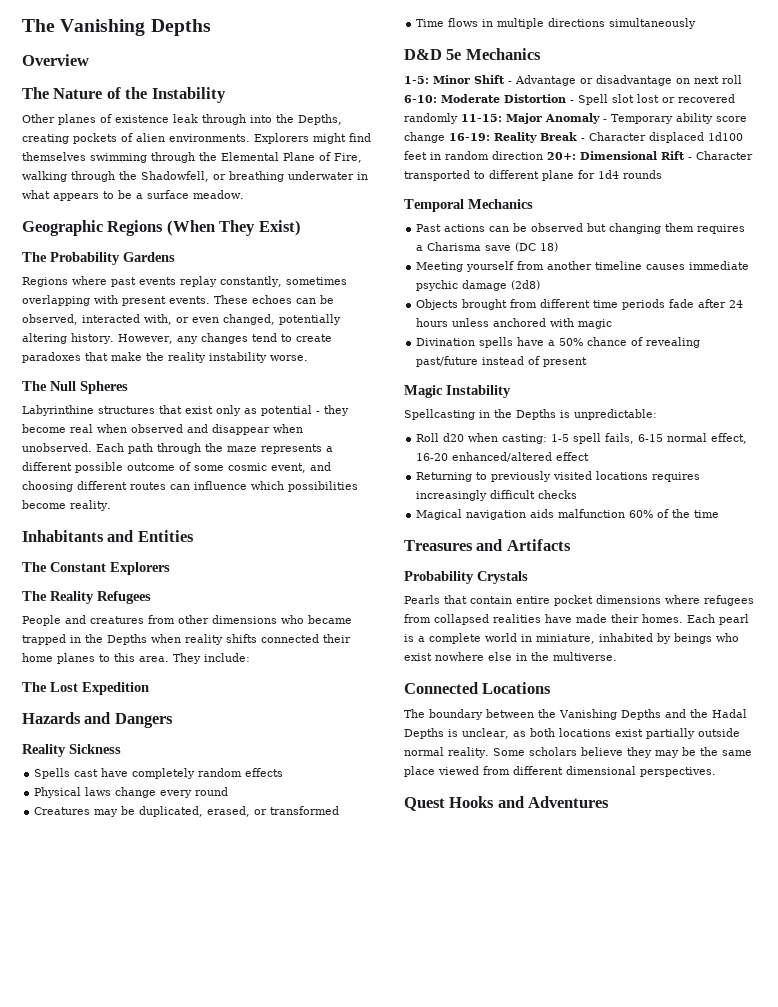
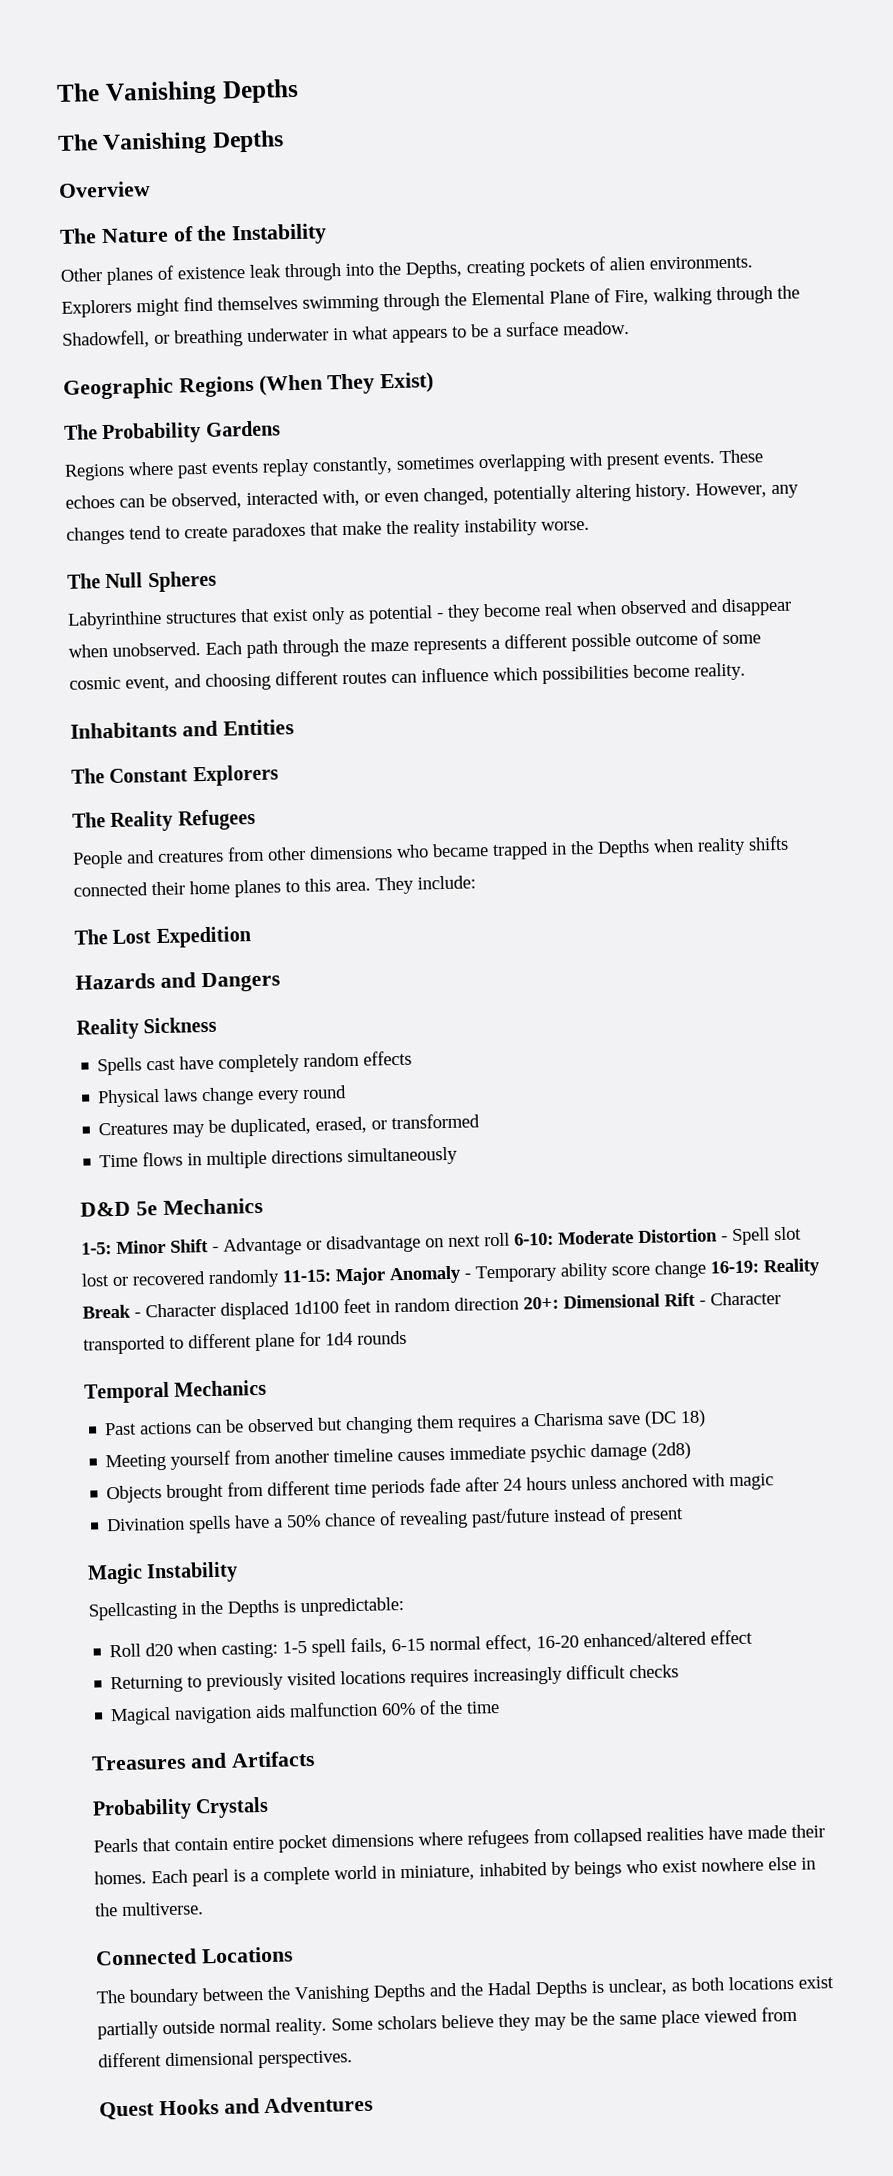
[22,19,211,36] The Vanishing Depths -> [56,78,299,106] [57,130,284,155] The Vanishing Depths // The Vanishing Depths

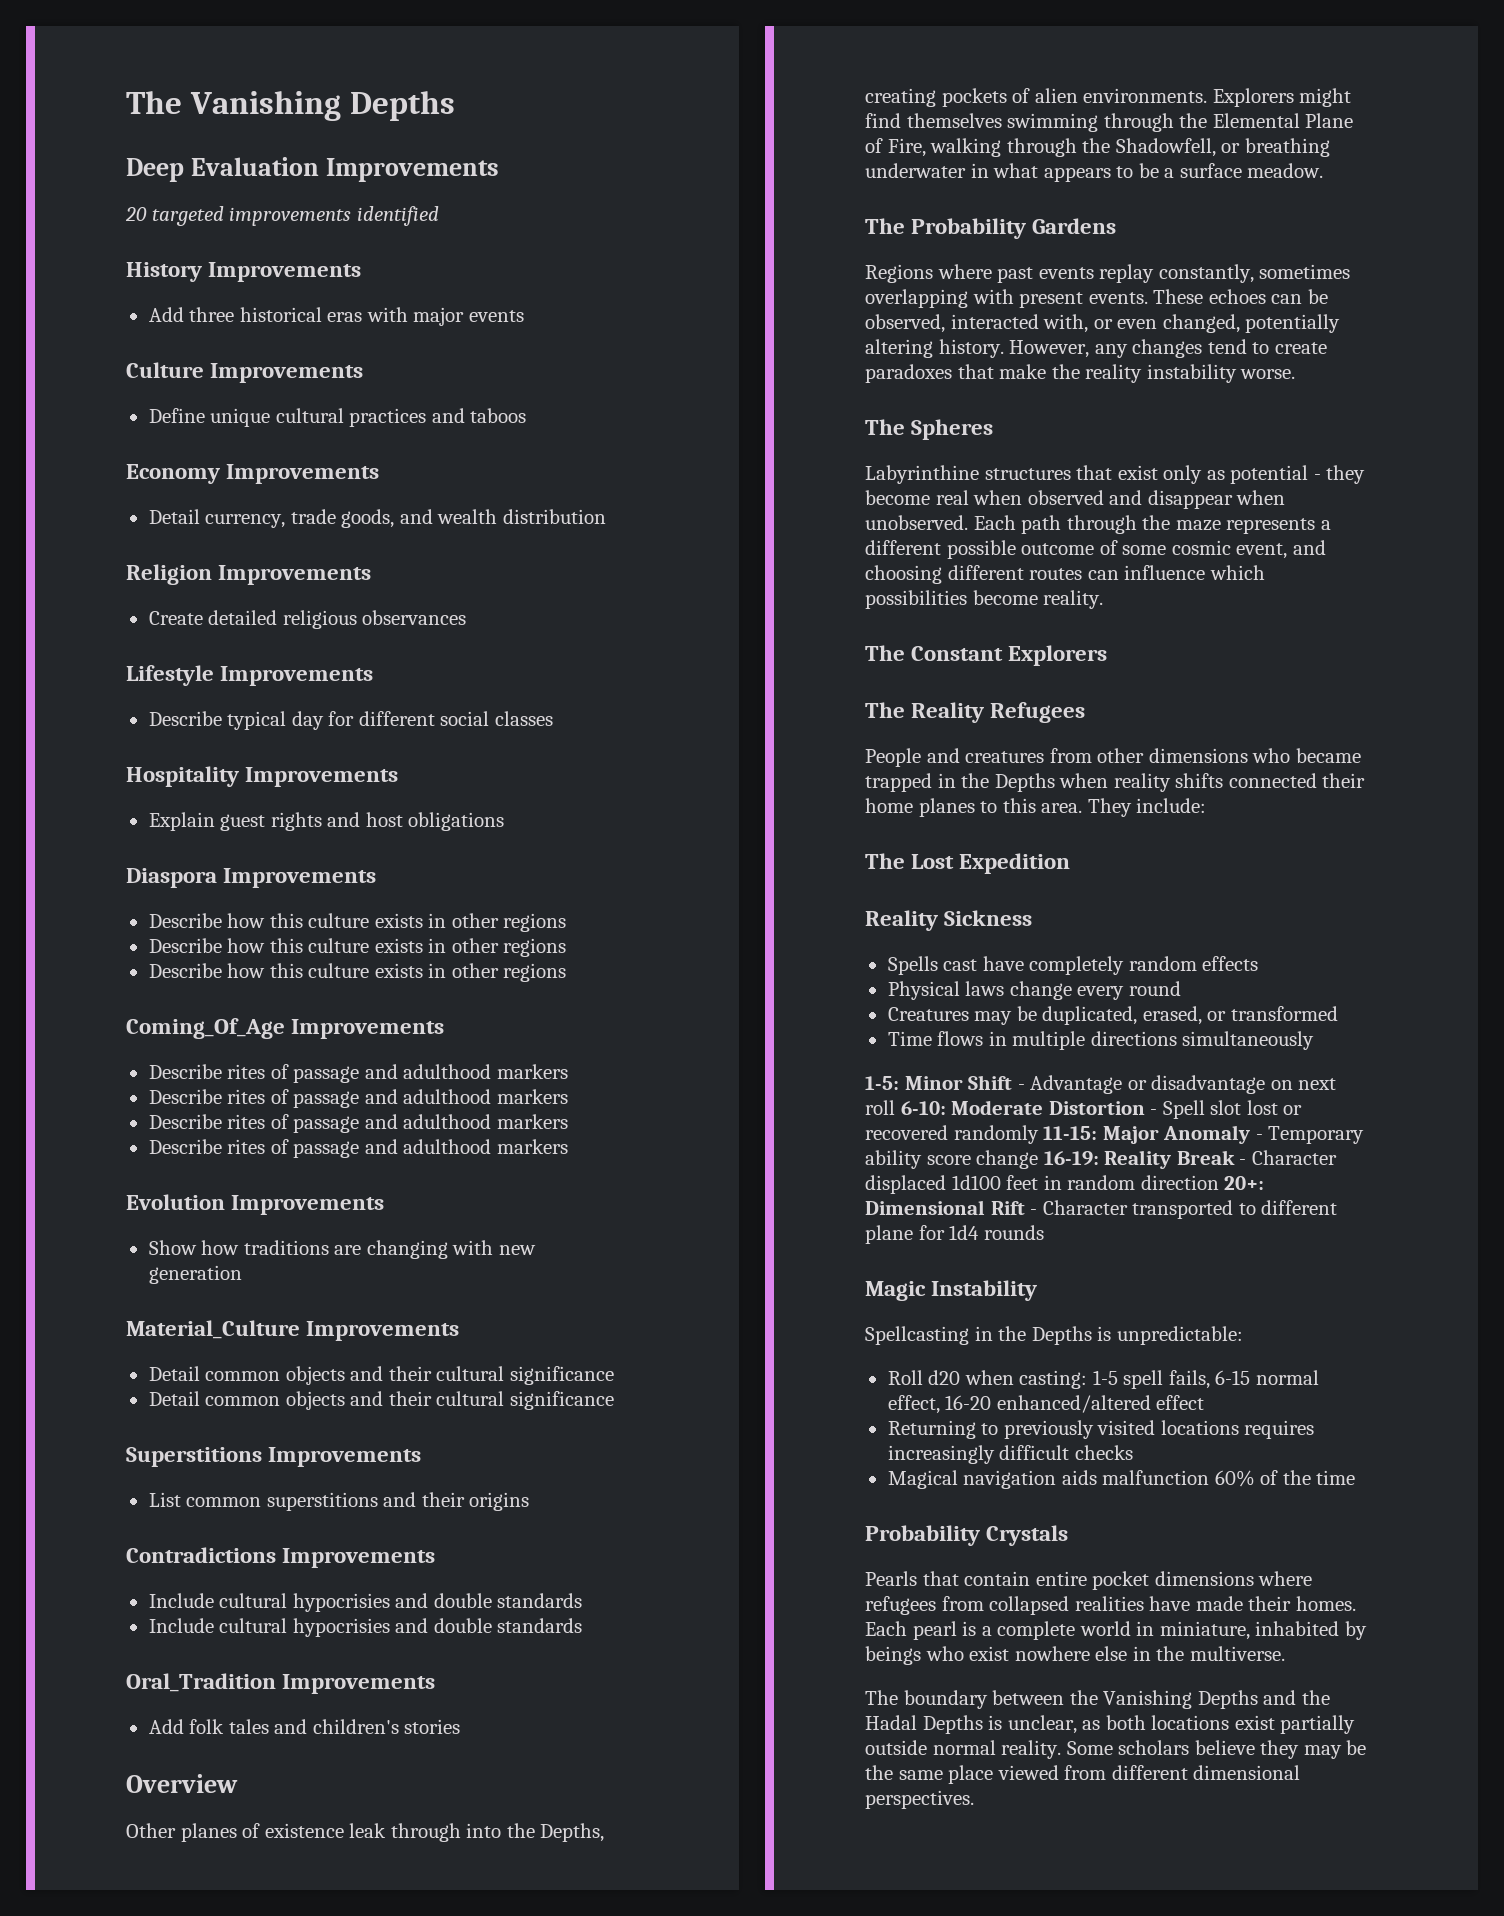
[56,78,299,106] [57,130,284,155] [58,181,151,198] [59,223,328,246] The Vanishing Depths // The Vanishing Depths // Overview // The Nature of the Instability -> [126,91,455,121] [126,157,499,182] [125,206,439,226] [126,262,362,282] [148,307,524,326] [126,362,364,383] [148,408,527,427] [126,464,380,484] [148,509,606,528] [126,564,372,585] [148,610,467,629] [126,665,374,686] [148,711,553,730] [126,766,399,787] [148,812,505,831] [126,868,377,888] [148,913,567,932] [148,938,567,957] [148,963,567,982] [126,1018,445,1039] [148,1064,568,1083] [148,1089,568,1108] [148,1114,568,1133] [148,1139,568,1158] [126,1194,385,1215] [148,1240,536,1259] [148,1265,242,1284] [126,1320,460,1341] [148,1366,614,1385] [148,1391,614,1410] [126,1447,422,1467] [148,1492,530,1511] [126,1547,436,1568] [148,1593,583,1612] [148,1618,583,1637] [126,1673,436,1694] [148,1719,461,1734] [126,1774,238,1793] The Vanishing Depths // Deep Evaluation Improvements // 20 targeted improvements identified // History Improvements // Add three historical eras with major events // Culture Improvements // Define unique cultural practices and taboos // Economy Improvements // Detail currency, trade goods, and wealth distribution // Religion Improvements // Create detailed religious observances // Lifestyle Improvements // Describe typical day for different social classes // Hospitality Improvements // Explain guest rights and host obligations // Diaspora Improvements // Describe how this culture exists in other regions // Describe how this culture exists in other regions // Describe how this culture exists in other regions // Coming_Of_Age Improvements // Describe rites of passage and adulthood markers // Describe rites of passage and adulthood markers // Describe rites of passage and adulthood markers // Describe rites of passage and adulthood markers // Evolution Improvements // Show how traditions are changing with new generation // Material_Culture Improvements // Detail common objects and their cultural significance // Detail common objects and their cultural significance // Superstitions Improvements // List common superstitions and their origins // Contradictions Improvements // Include cultural hypocrisies and double standards // Include cultural hypocrisies and double standards // Oral_Tradition Improvements // Add folk tales and children's stories // Overview
[63,372,435,400] // Geographic Regions (When They Exist) -> (1324, 170) none
[105,572,144,589] Null -> (905, 427) none
[70,719,294,739] // Inhabitants and Entities -> (1104, 599) none
[75,971,280,993] // Hazards and Dangers -> (1071, 863) none
[80,1197,263,1217] // D&D 5e Mechanics -> (1315, 1040) none
[84,1379,268,1404] [104,1409,707,1436] [105,1441,692,1472] [106,1473,775,1504] [106,1506,685,1534] // Temporal Mechanics // Past actions can be observed but changing them requires a Charisma save (DC 18) // Meeting yourself from another timeline causes immediate psychic damage (2d8) // Objects brought from different time periods fade after 24 hours unless anchored with magic // Divination spells have a 50% chance of revealing past/future instead of present -> (1044, 1232) none
[91,1750,315,1771] // Treasures and Artifacts -> (1356, 1477) none
[95,1946,293,1966] // Connected Locations -> (1285, 1653) none
[99,2095,374,2121] // Quest Hooks and Adventures -> (974, 1799) none

